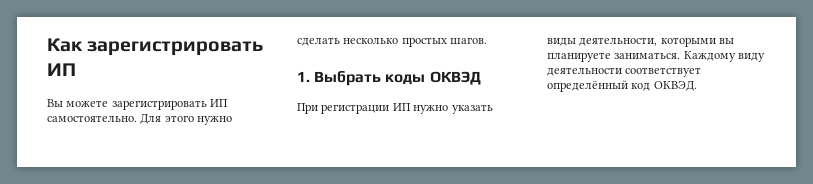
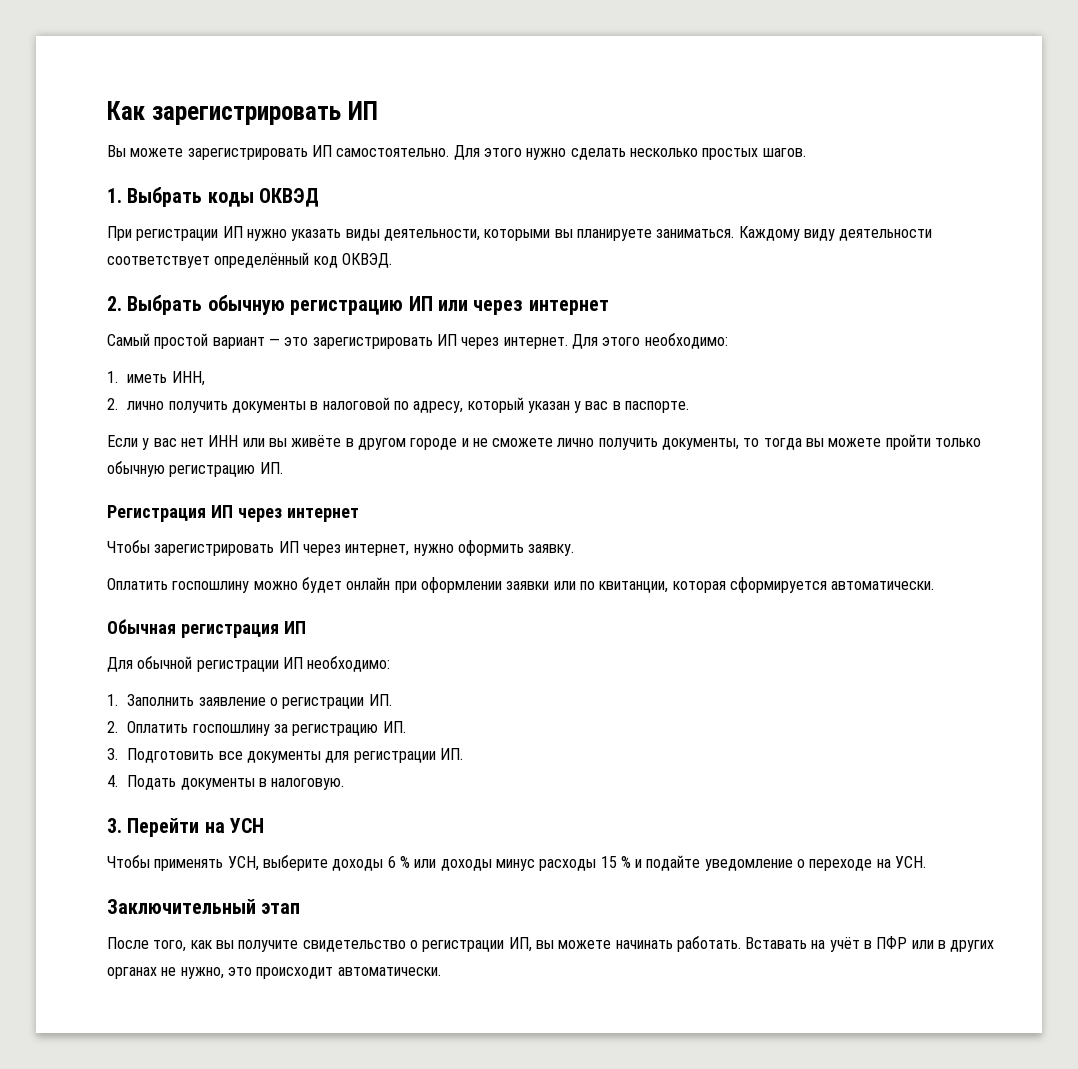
(697, 85) none -> [107,295,609,315] [107,333,728,349] [107,371,205,386] [107,397,690,413] [107,434,982,450] [107,461,283,477] [107,505,359,522] [107,540,575,556] [107,577,935,593] [107,619,306,638] [107,656,391,672] [107,694,392,709] [107,721,406,736] [107,748,463,763] [107,775,345,790] [107,818,265,837] [107,855,927,871] [107,899,301,914] [107,936,995,952] [107,967,441,979] // 2. Выбрать обычную регистрацию ИП или через интернет // Самый простой вариант — это зарегистрировать ИП через интернет. Для этого необходимо: // 1. иметь ИНН, // 2. лично получить документы в налоговой по адресу, который указан у вас в паспорте. // Если у вас нет ИНН или вы живёте в другом городе и не сможете лично получить документы, то тогда вы можете пройти только обычную регистрацию ИП. // Регистрация ИП через интернет // Чтобы зарегистрировать ИП через интернет, нужно оформить заявку. // Оплатить госпошлину можно будет онлайн при оформлении заявки или по квитанции, которая сформируется автоматически. // Обычная регистрация ИП // Для обычной регистрации ИП необходимо: // 1. Заполнить заявление о регистрации ИП. // 2. Оплатить госпошлину за регистрацию ИП. // 3. Подготовить все документы для регистрации ИП. // 4. Подать документы в налоговую. // 3. Перейти на УСН // Чтобы применять УСН, выберите доходы 6 % или доходы минус расходы 15 % и подайте уведомление о переходе на УСН. // Заключительный этап // После того, как вы получите свидетельство о регистрации ИП, вы можете начинать работать. Вставать на учёт в ПФР или в других органах не нужно, это происходит автоматически.

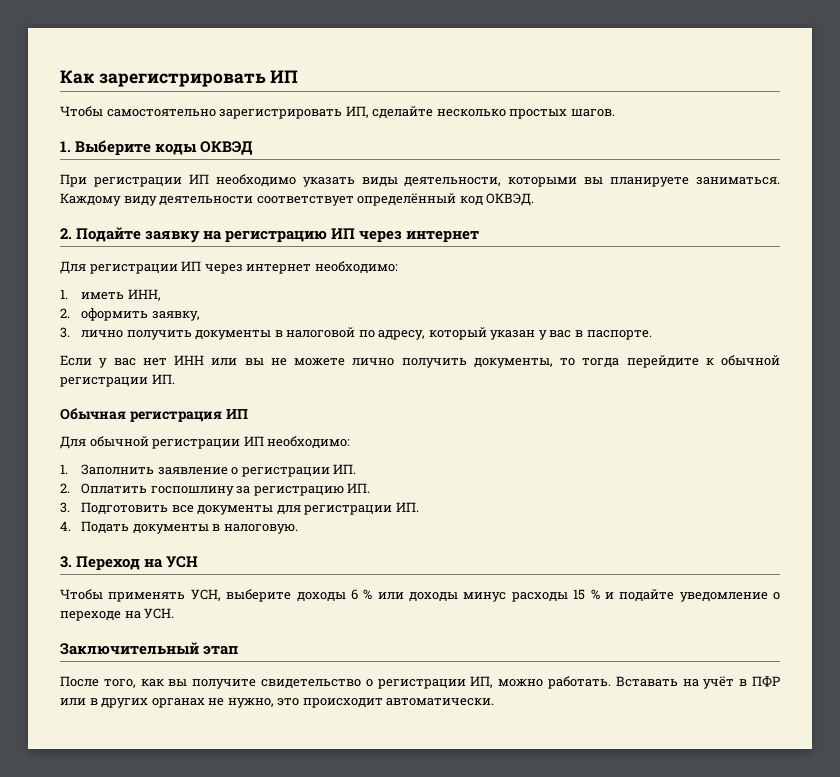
[107,145,626,160] Вы можете зарегистрировать ИП самостоятельно. Для этого нужно сделать -> [60,106,434,119] Чтобы самостоятельно зарегистрировать ИП, сделайте
[127,187,203,207] Выбрать -> [75,140,152,156] Выберите
[246,229,287,241] нужно -> [215,174,296,187] необходимо
[127,295,285,315] Выбрать обычную -> [76,227,223,243] Подайте заявку на
[438,300,609,315] [107,333,641,349] или через интернет // Самый простой вариант — это зарегистрировать ИП через интернет. Для этого -> [359,230,480,243] [60,261,312,274] через интернет // Для регистрации ИП через интернет
(118, 404) none -> [81,308,200,321] [60,327,70,338] оформить заявку, // 3.
[291,435,554,450] живёте в другом городе и не сможете -> [270,358,345,366] не можете
[806,434,982,450] [107,461,283,477] [107,505,359,522] [107,540,575,556] [107,577,935,593] вы можете пройти только обычную регистрацию ИП. // Регистрация ИП через интернет // Чтобы зарегистрировать ИП через интернет, нужно оформить заявку. // Оплатить госпошлину можно будет онлайн при оформлении заявки или по квитанции, которая сформируется автоматически. -> [626,355,780,368] [60,374,175,387] перейдите к обычной регистрации ИП.
[127,818,200,837] Перейти -> [76,556,141,571] Переход
[535,940,673,949] вы можете начинать -> [498,679,544,687] можно

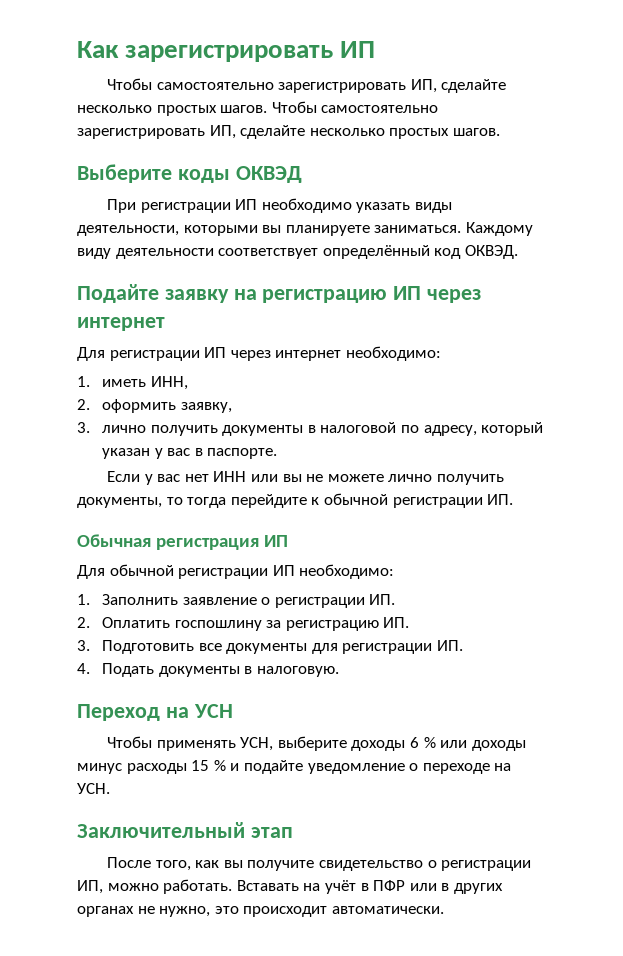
[60,141,71,152] // 1. -> [271,101,439,113] [77,125,500,139] Чтобы самостоятельно зарегистрировать ИП, сделайте несколько простых шагов. //
[60,228,72,239] 2. -> (518, 252) none
[60,556,72,568] 3. -> (339, 671) none

